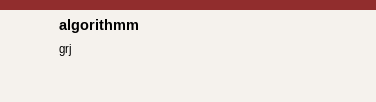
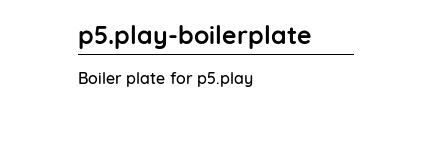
[59,19,139,33] [59,44,72,56] algorithmm // grj -> [78,25,312,49] [78,72,253,87] p5.play-boilerplate // Boiler plate for p5.play

